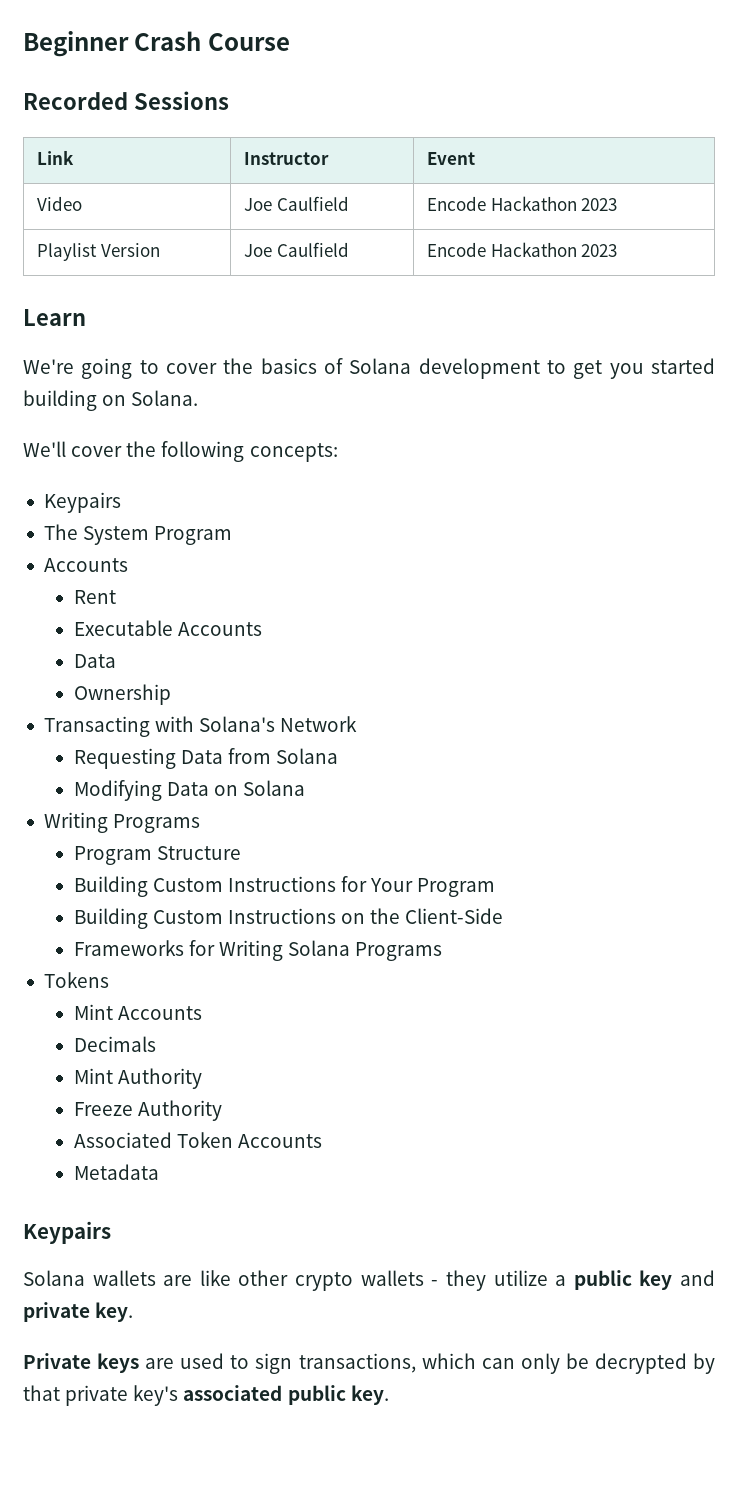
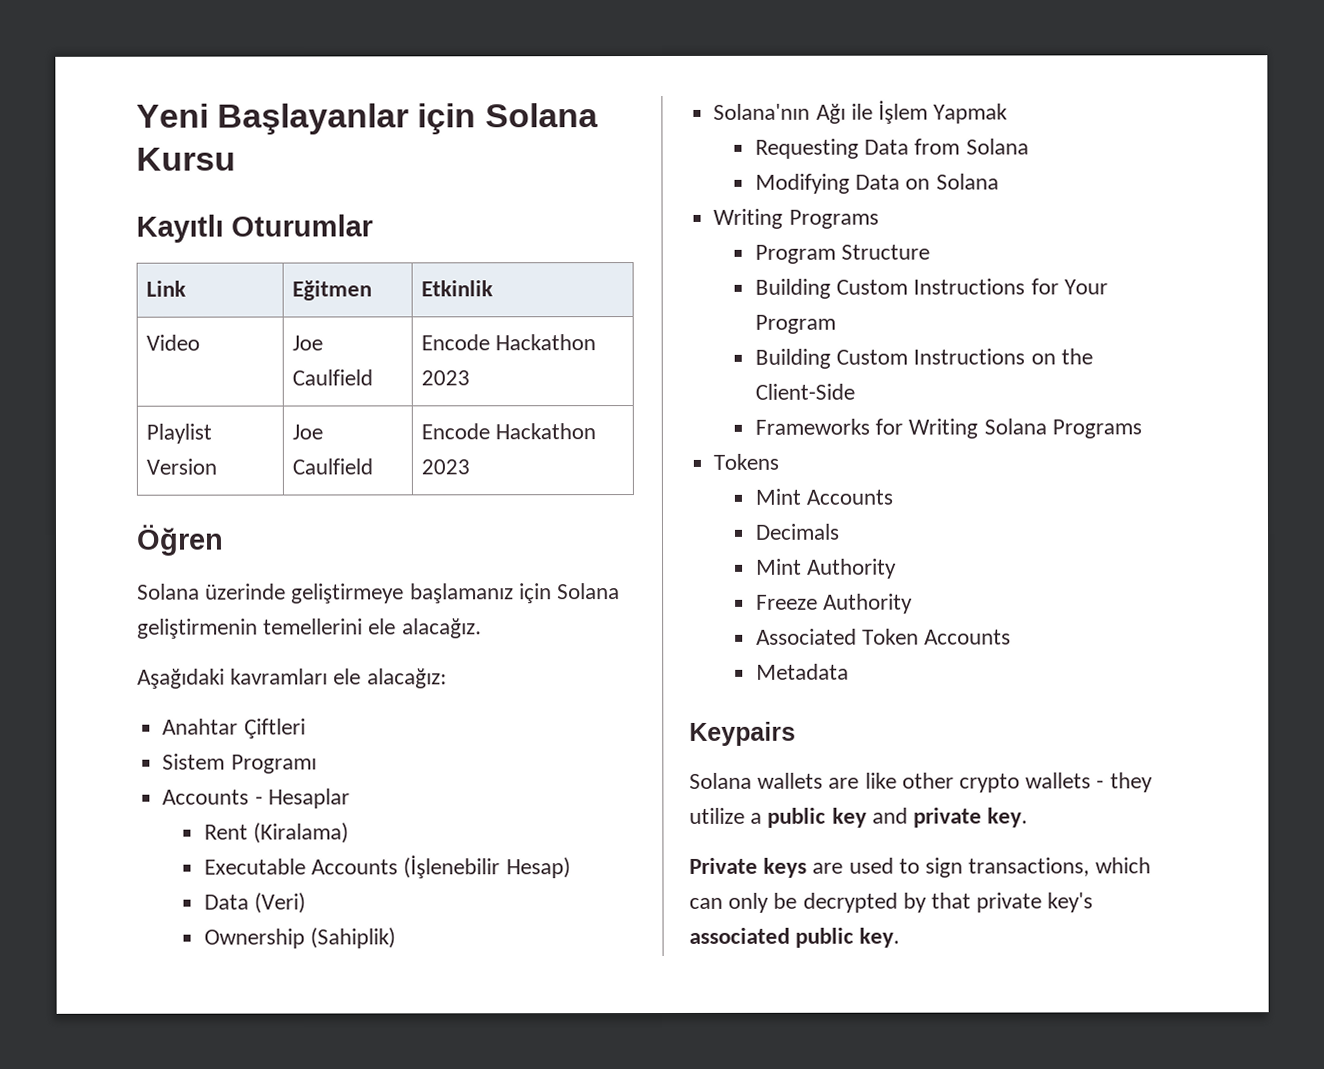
[23,31,290,57] [23,91,229,110] Beginner Crash Course // Recorded Sessions -> [136,103,599,135] [136,147,236,171] [136,214,373,243] Yeni Başlayanlar için Solana Kursu // Kayıtlı Oturumlar
[243,152,329,165] [426,152,475,165] Instructor | Event -> [292,280,373,301] [421,280,494,297] Eğitmen | Etkinlik
[23,309,86,326] [23,358,715,379] [23,390,199,411] [23,441,338,462] [43,492,121,513] [43,524,233,545] [43,558,128,572] Learn // We're going to cover the basics of Solana development to get you started building on Solana. // We'll cover the following concepts: // Keypairs // The System Program // Accounts -> [136,524,224,556] [137,583,621,604] [137,618,482,639] [137,668,447,689] [162,718,306,739] [162,753,317,774] [162,788,350,809] Öğren // Solana üzerinde geliştirmeye başlamanız için Solana geliştirmenin temellerini ele alacağız. // Aşağıdaki kavramları ele alacağız: // Anahtar Çiftleri // Sistem Programı // Accounts - Hesaplar
(116, 597) none -> [253,822,350,844] (Kiralama)
[73,654,116,668] // Data -> [403,855,571,879] [204,892,307,914] (İşlenebilir Hesap) // Data (Veri)
[43,716,358,737] // Transacting with Solana's Network -> [310,927,397,949] [713,100,1009,124] (Sahiplik) // Solana'nın Ağı ile İşlem Yapmak

